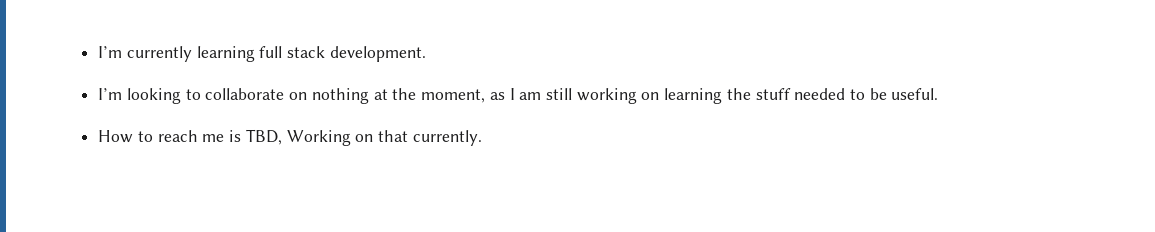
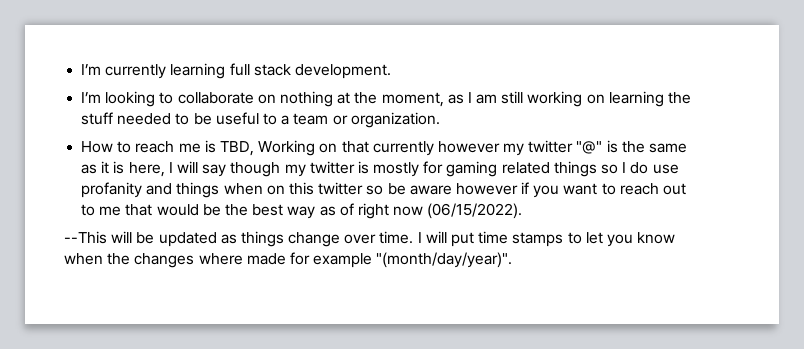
[891,88,939,100] useful. -> [215,112,440,128] useful to a team or organization.
[412,130,482,146] currently. -> [372,140,688,156] [81,161,679,177] [81,182,687,198] [81,203,523,219] [64,231,676,247] [64,252,513,268] currently however my twitter "@" is the same as it is here, I will say though my twitter is mostly for gaming related things so I do use profanity and things when on this twitter so be aware however if you want to reach out to me that would be the best way as of right now (06/15/2022). // --This will be updated as things change over time. I will put time stamps to let you know when the changes where made for example "(month/day/year)".

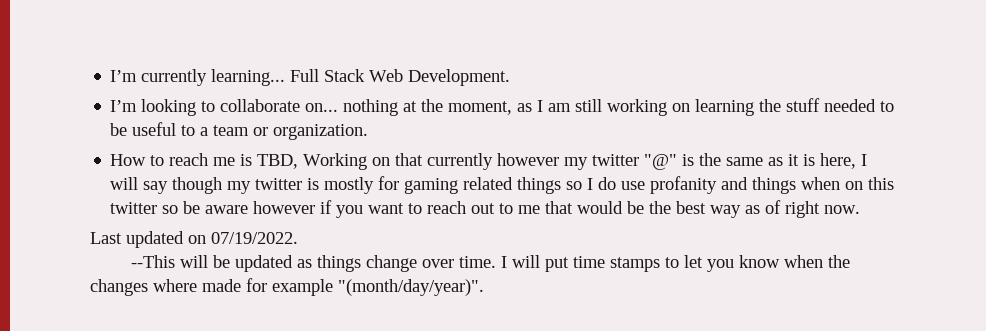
[170,63,391,79] learning full stack development. -> [211,69,511,86] learning... Full Stack Web Development.
[257,94,276,104] on -> [305,103,339,112] on...
[393,203,523,219] now (06/15/2022). -> [824,205,861,214] [90,231,298,248] now. // Last updated on 07/19/2022.

